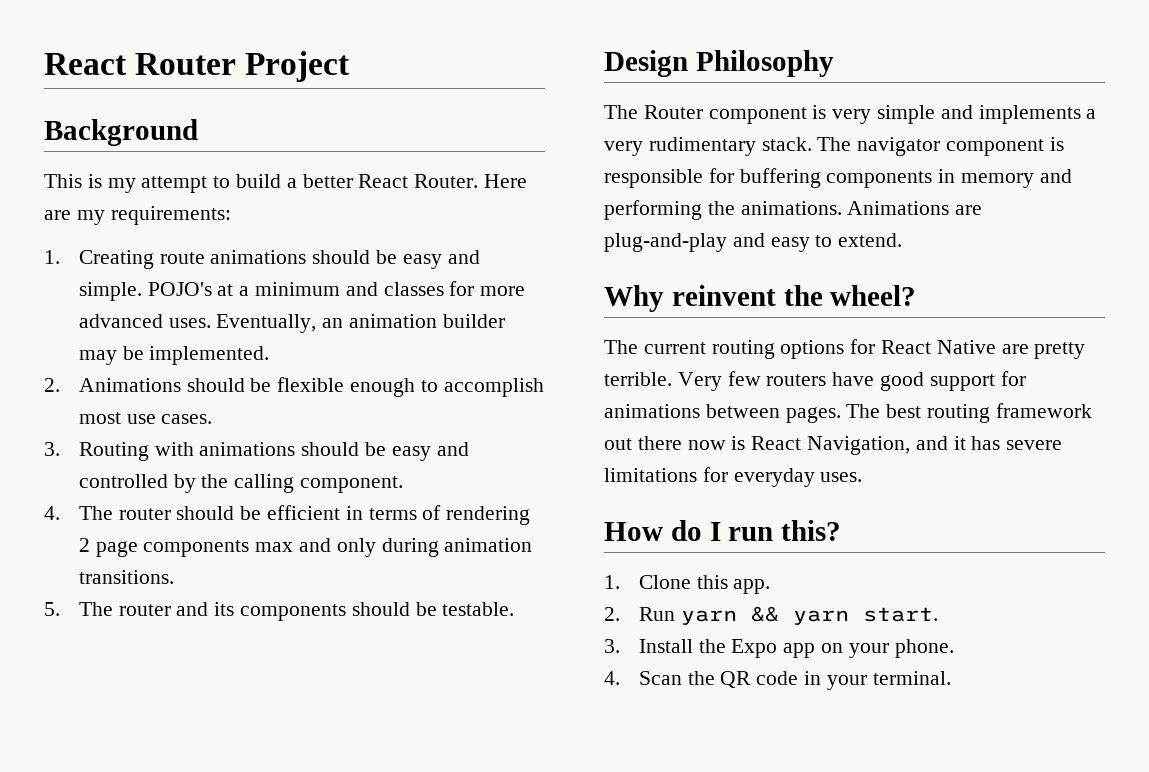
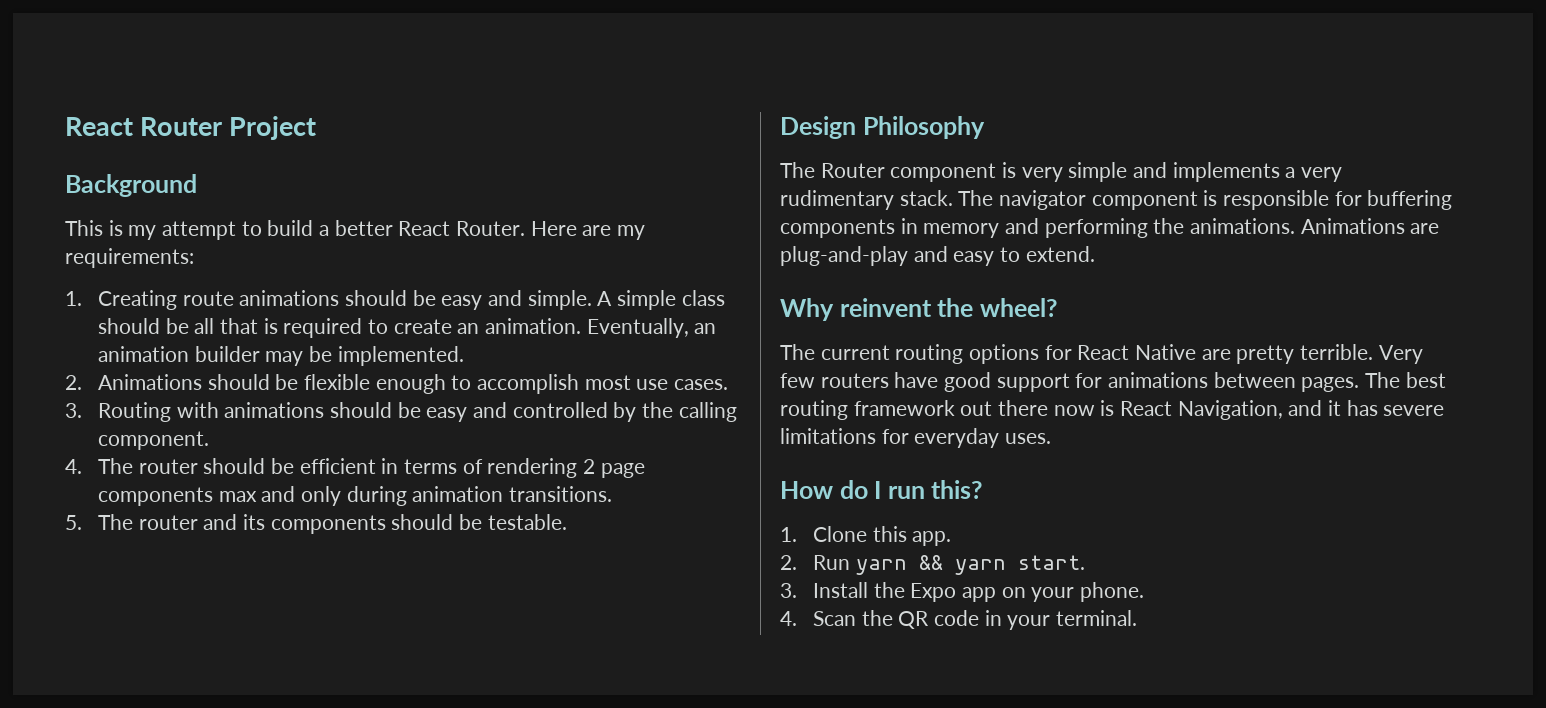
[147,281,526,296] [78,314,211,328] POJO's at a minimum and classes for more advanced uses. -> [597,290,725,310] [98,318,582,338] A simple class should be all that is required to create an animation.

